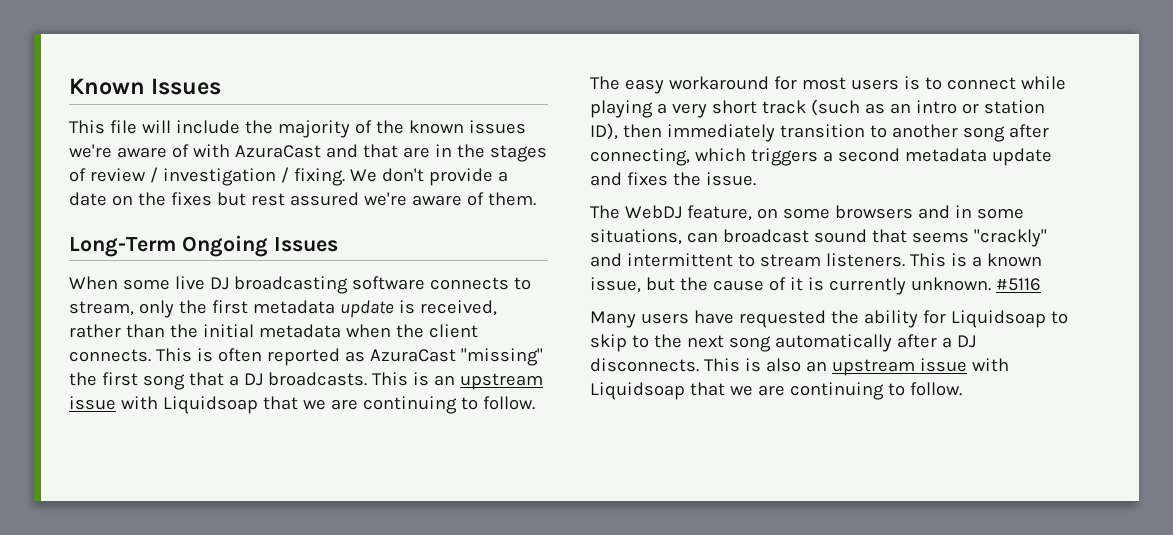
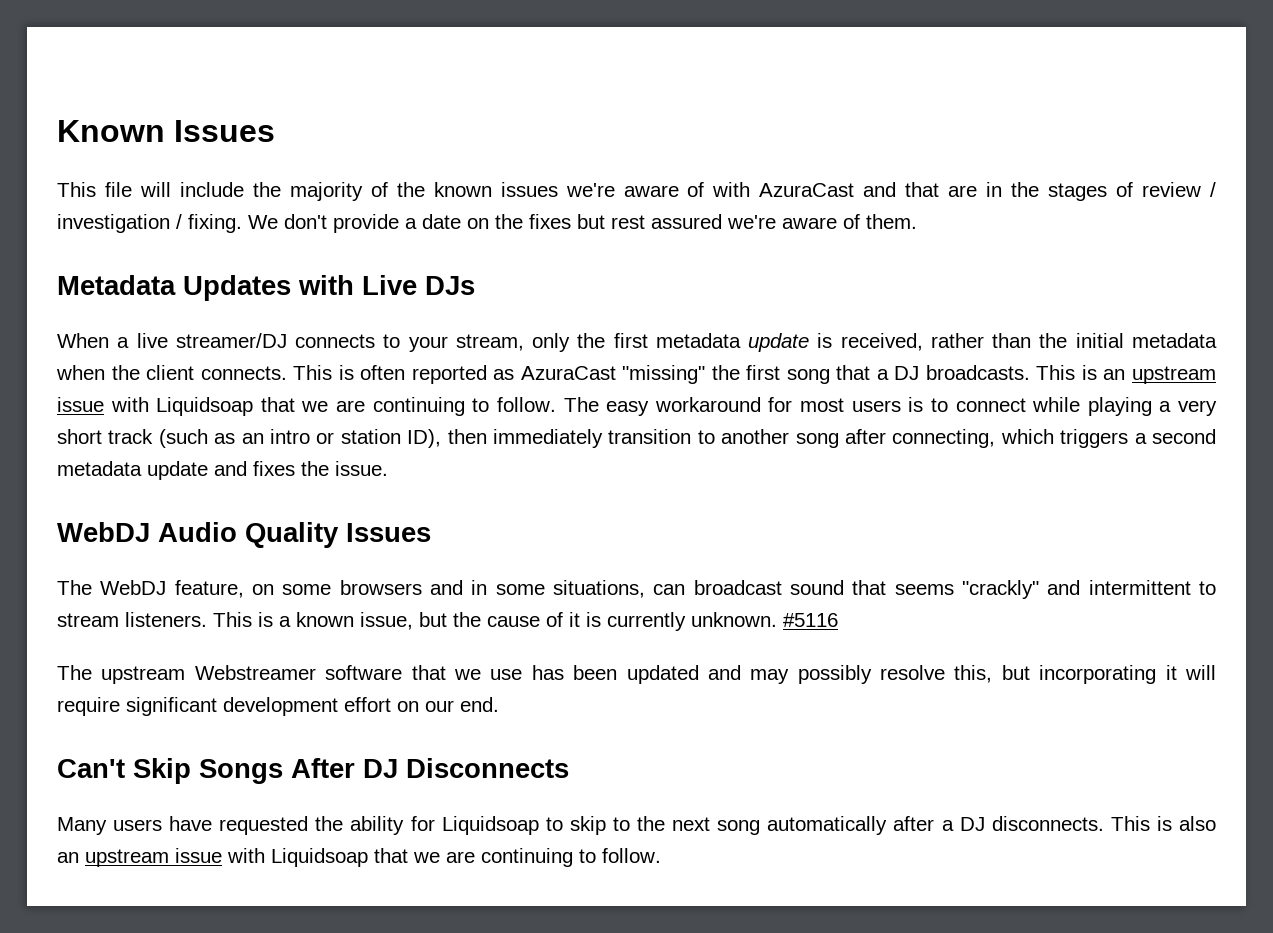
[69,235,338,257] [69,276,425,294] Long-Term Ongoing Issues // When some live DJ broadcasting software -> [57,275,475,301] [57,333,287,348] Metadata Updates with Live DJs // When a live streamer/DJ
(531, 283) none -> [408,336,448,352] your
(756, 179) none -> [57,522,431,548] // WebDJ Audio Quality Issues
(1041, 284) none -> [57,665,1217,684] [57,697,499,716] [57,758,569,784] // The upstream Webstreamer software that we use has been updated and may possibly resolve this, but incorporating it will require significant development effort on our end. // Can't Skip Songs After DJ Disconnects

